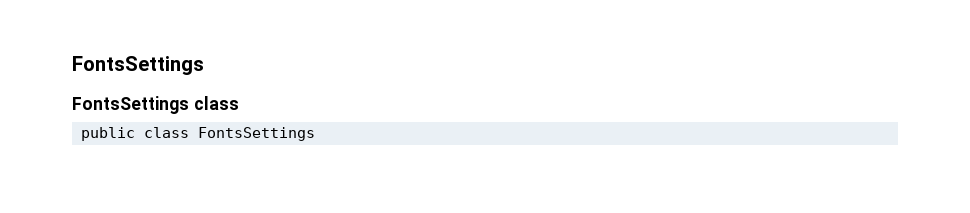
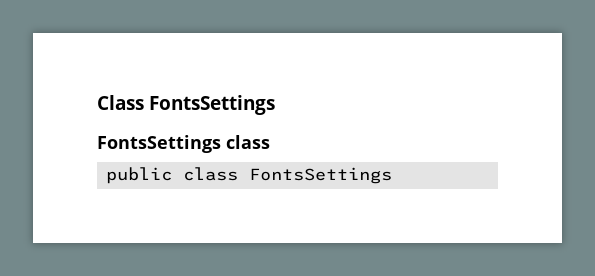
(72, 65) none -> [97,95,144,110] Class

